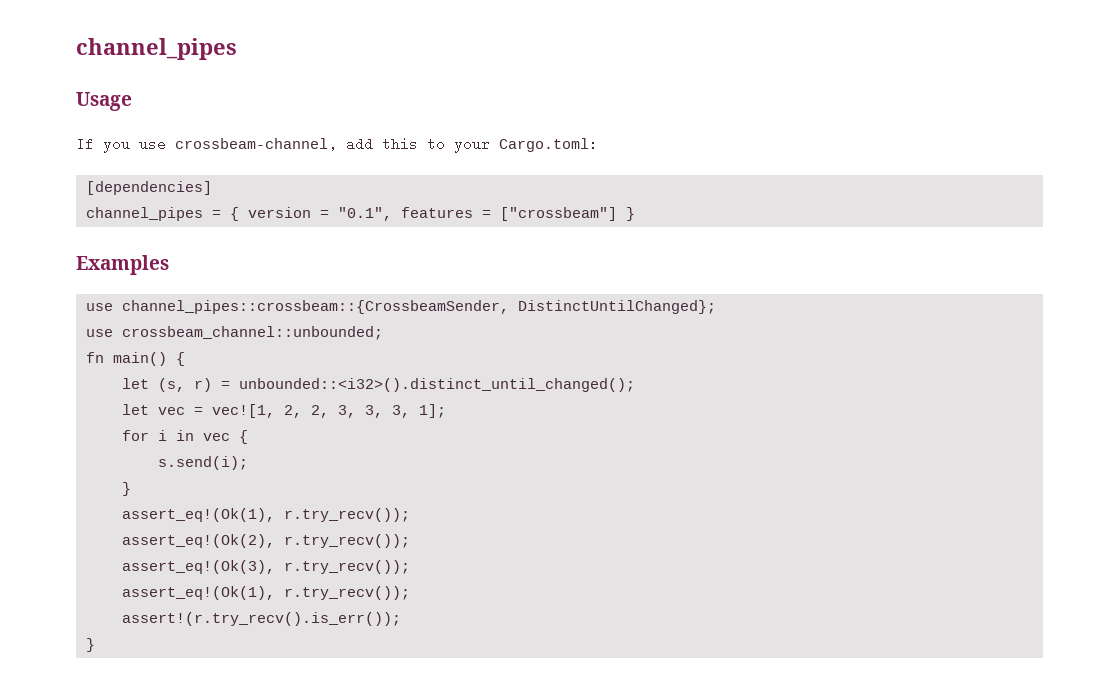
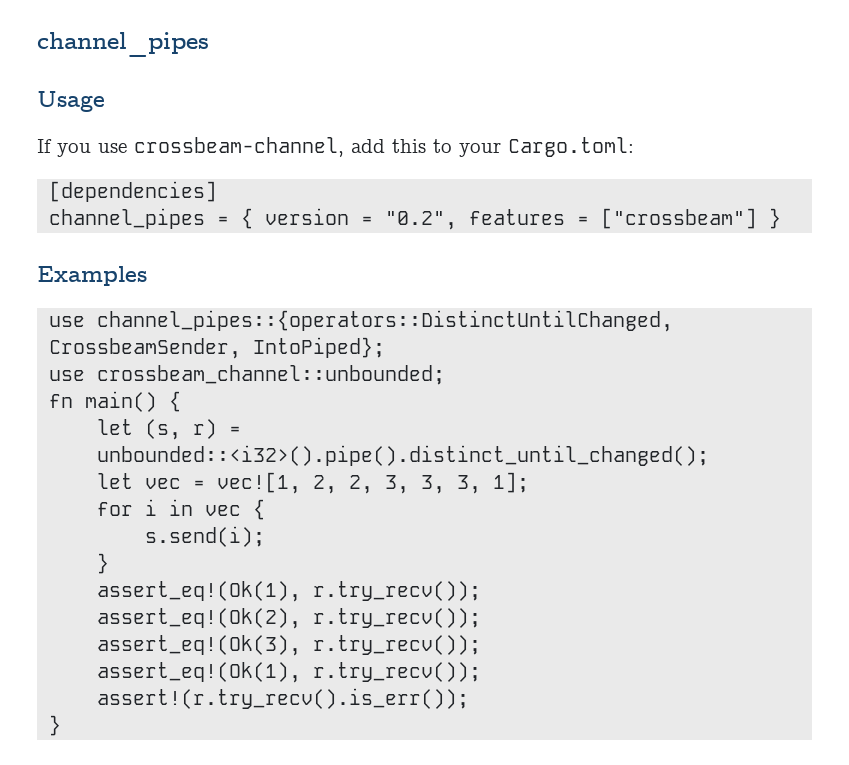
[337,207,392,221] "0.1", -> [385,211,458,230] "0.2",
[121,300,716,314] channel_pipes::crossbeam::{CrossbeamSender, DistinctUntilChanged}; -> [97,310,674,332] [49,337,386,359] channel_pipes::{operators::DistinctUntilChanged, CrossbeamSender, IntoPiped};
[238,378,635,392] unbounded::<i32>().distinct_until_changed(); -> [97,445,710,466] unbounded::<i32>().pipe().distinct_until_changed();

